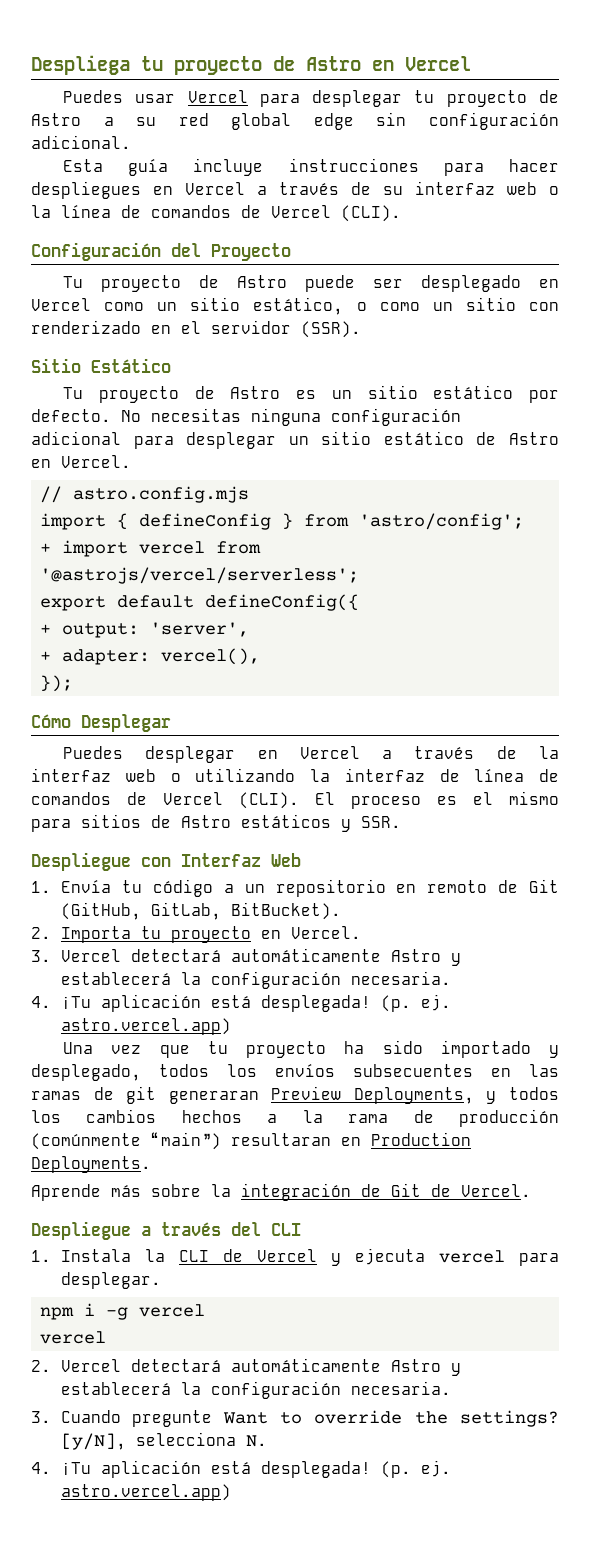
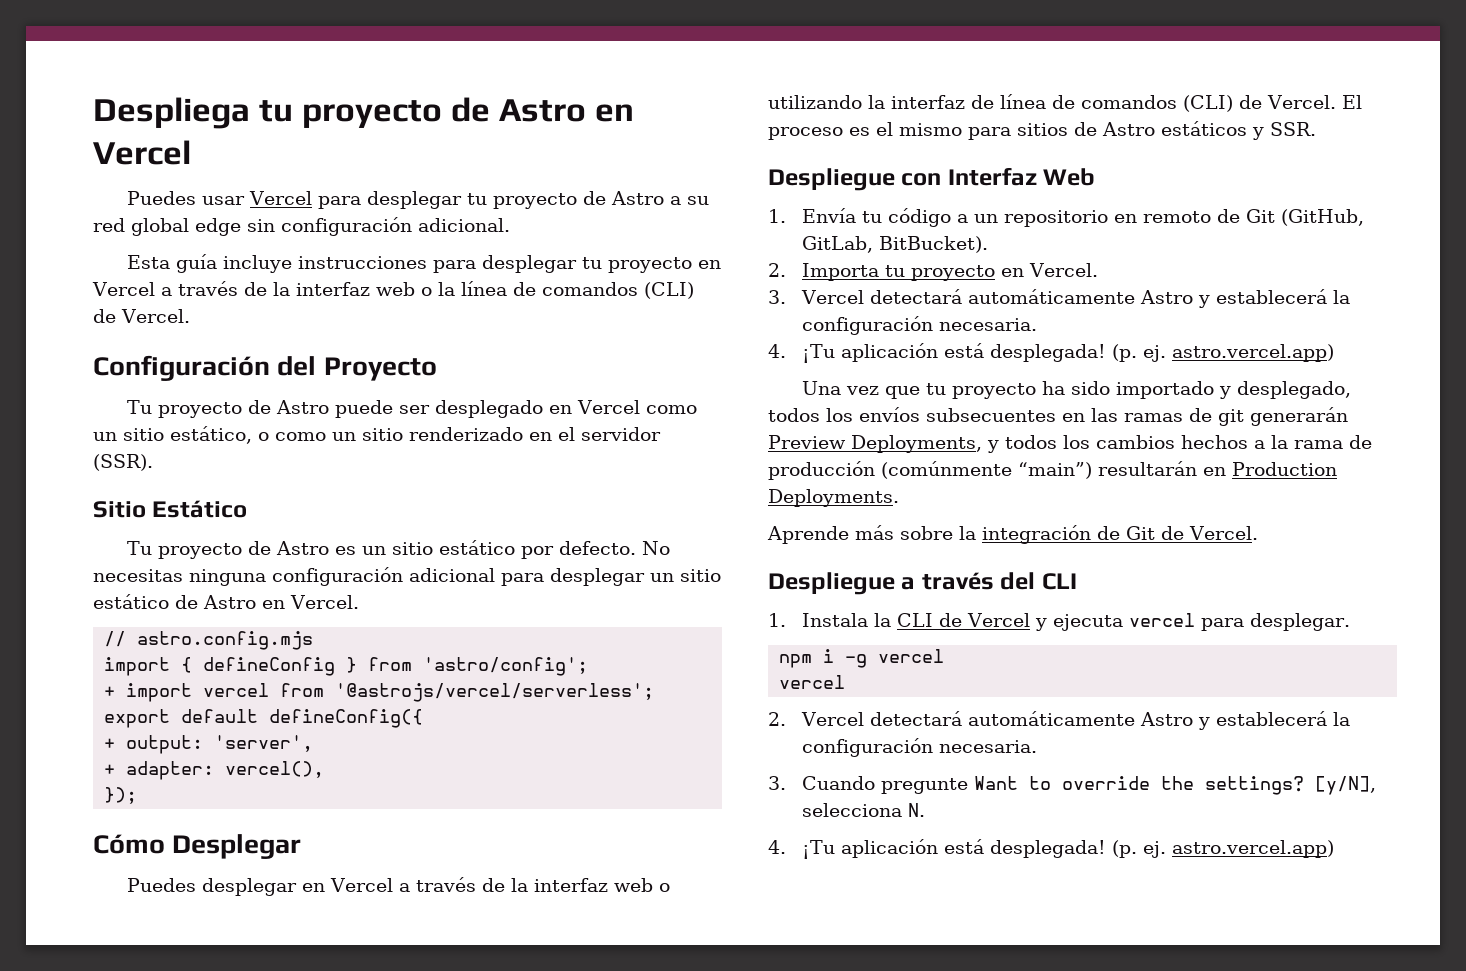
[509,159,559,172] [31,181,403,199] hacer despliegues en Vercel a través de su -> [482,255,722,273] [92,281,290,296] desplegar tu proyecto en Vercel a través de la
[241,205,401,222] de Vercel (CLI). -> [643,282,694,299] [93,309,190,323] (CLI) de Vercel.
[528,302,559,311] con -> (403, 434) none
[127,792,299,809] de Vercel (CLI). -> [1183,95,1336,112] (CLI) de Vercel.
[168,1091,259,1104] generaran -> [1250,407,1348,426] generarán
[231,1133,331,1146] resultaran -> [1098,461,1197,476] resultarán

